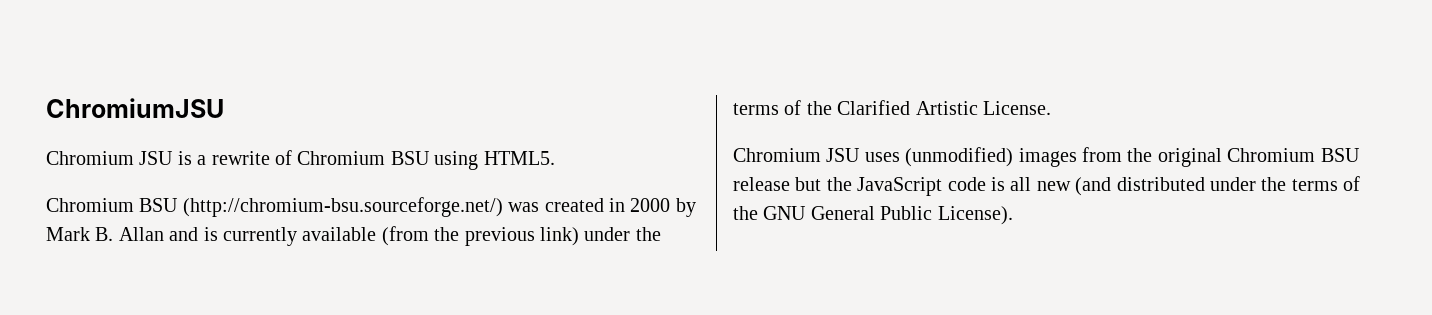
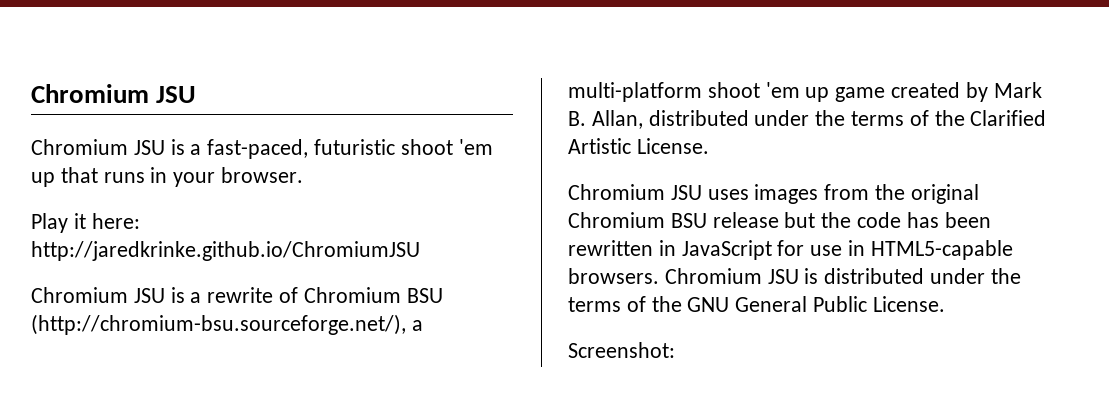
[46,98,224,118] ChromiumJSU -> [31,84,197,103] [31,139,493,159] [31,167,304,187] [31,213,140,233] [31,241,420,261] Chromium JSU // Chromium JSU is a fast-paced, futuristic shoot 'em up that runs in your browser. // Play it here: http://jaredkrinke.github.io/ChromiumJSU
[434,151,555,170] [46,197,696,217] [46,226,579,246] using HTML5. // Chromium BSU (http://chromium-bsu.sourceforge.net/) was created in 2000 by Mark B. Allan and is currently available (from the previous link) -> [31,314,423,335] [568,82,1042,102] [568,110,749,129] (http://chromium-bsu.sourceforge.net/), a multi-platform shoot 'em up game created by Mark B. Allan, distributed
[905,147,1014,167] (unmodified) -> (749, 194) none
[857,177,1112,196] JavaScript code is all new (and -> [857,212,991,228] [568,240,1013,260] [568,268,819,284] code has been rewritten in JavaScript for use in HTML5-capable browsers. Chromium JSU is
[937,206,1013,225] License). -> [872,296,945,312] [568,342,675,358] License. // Screenshot:

